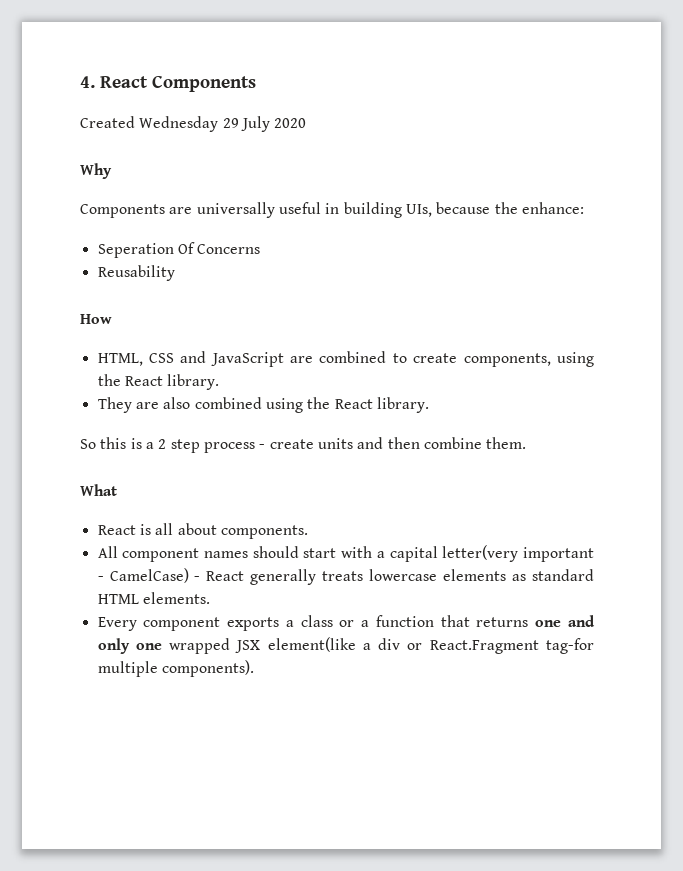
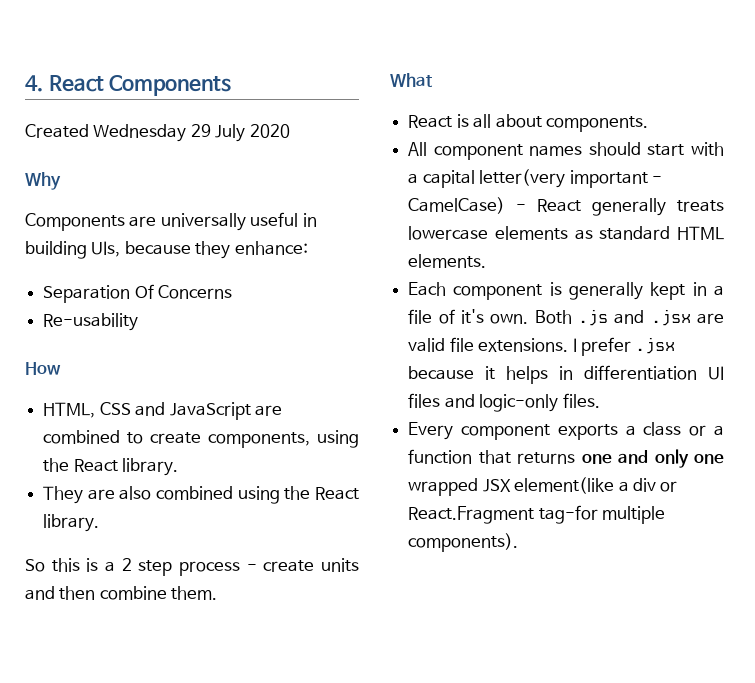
[494,202,518,214] the -> [195,241,231,259] they
[97,243,174,258] Seperation -> [43,285,131,303] Separation
[97,265,175,281] Reusability -> [43,313,139,331] Re-usability
(210, 598) none -> [408,282,724,300] [408,309,724,326] [408,337,676,356] [408,365,724,384] [408,393,600,412] // Each component is generally kept in a file of it's own. Both .js and .jsx are valid file extensions. I prefer .jsx because it helps in differentiation UI files and logic-only files.

